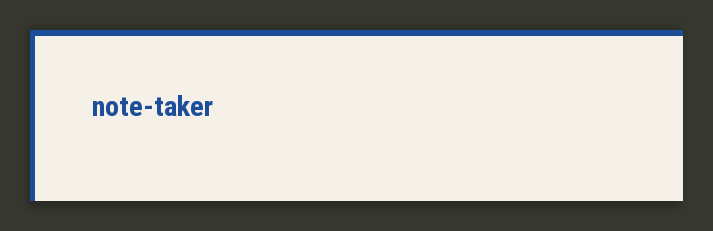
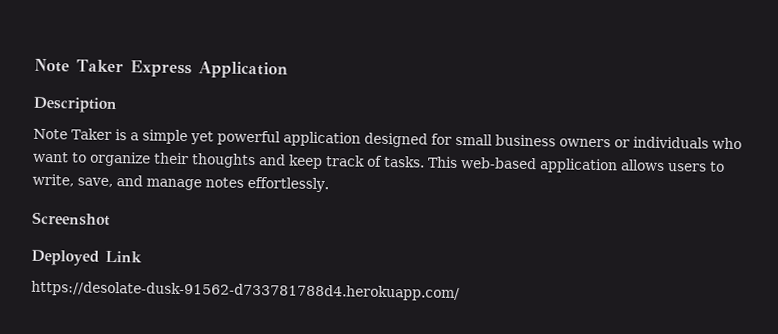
[92,95,213,116] note-taker -> [34,58,288,79] [33,96,117,114] [33,128,742,150] [33,151,725,174] [32,173,329,193] [32,211,110,226] [31,249,142,266] [31,280,460,302] Note Taker Express Application // Description // Note Taker is a simple yet powerful application designed for small business owners or individuals who want to organize their thoughts and keep track of tasks. This web-based application allows users to write, save, and manage notes effortlessly. // Screenshot // Deployed Link // https://desolate-dusk-91562-d733781788d4.herokuapp.com/

